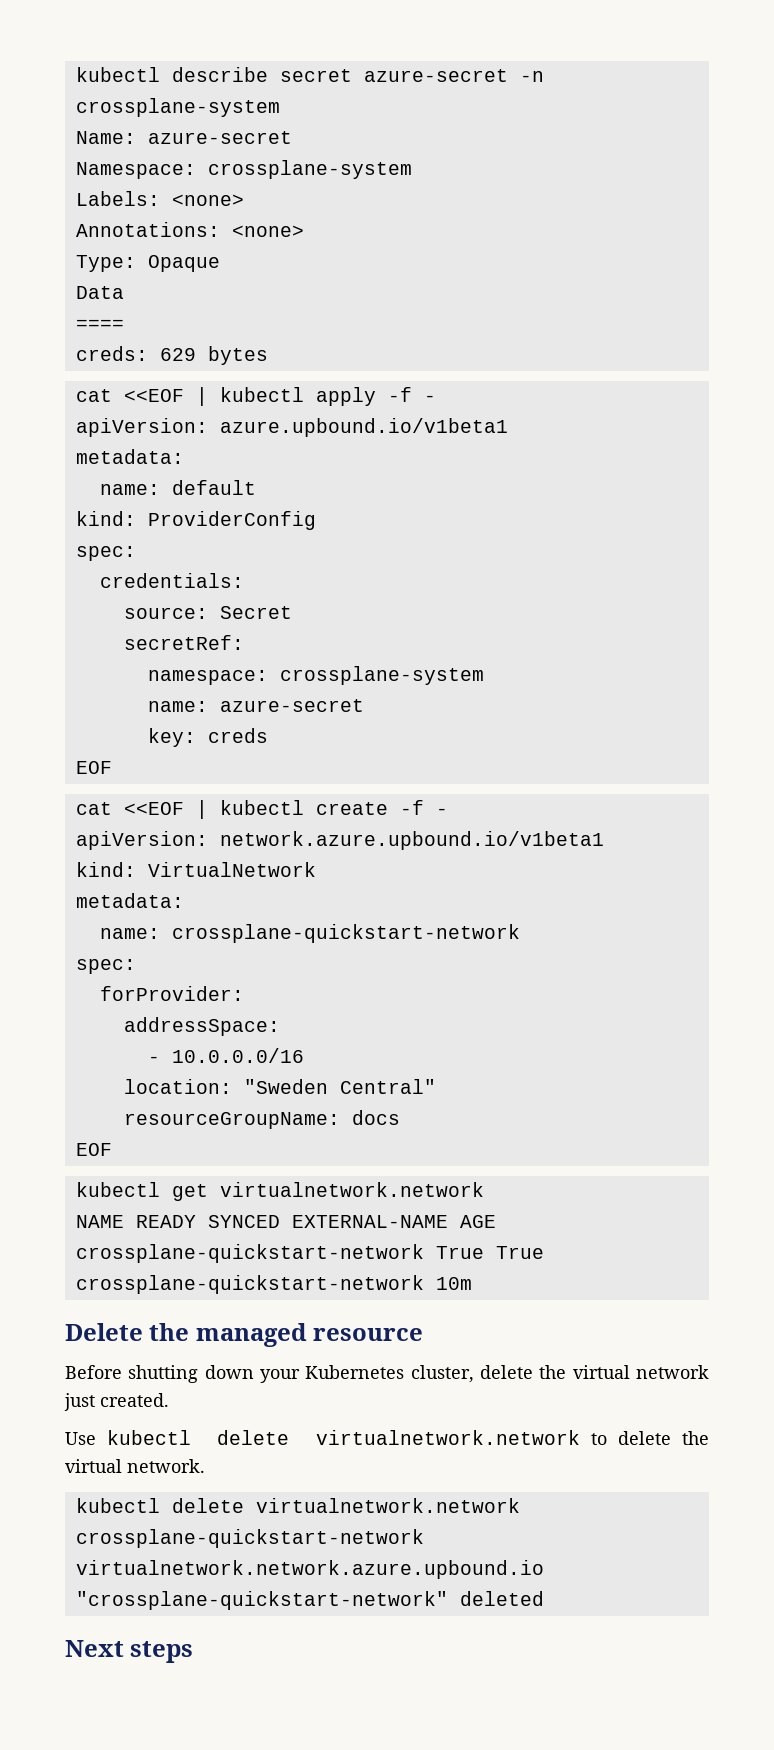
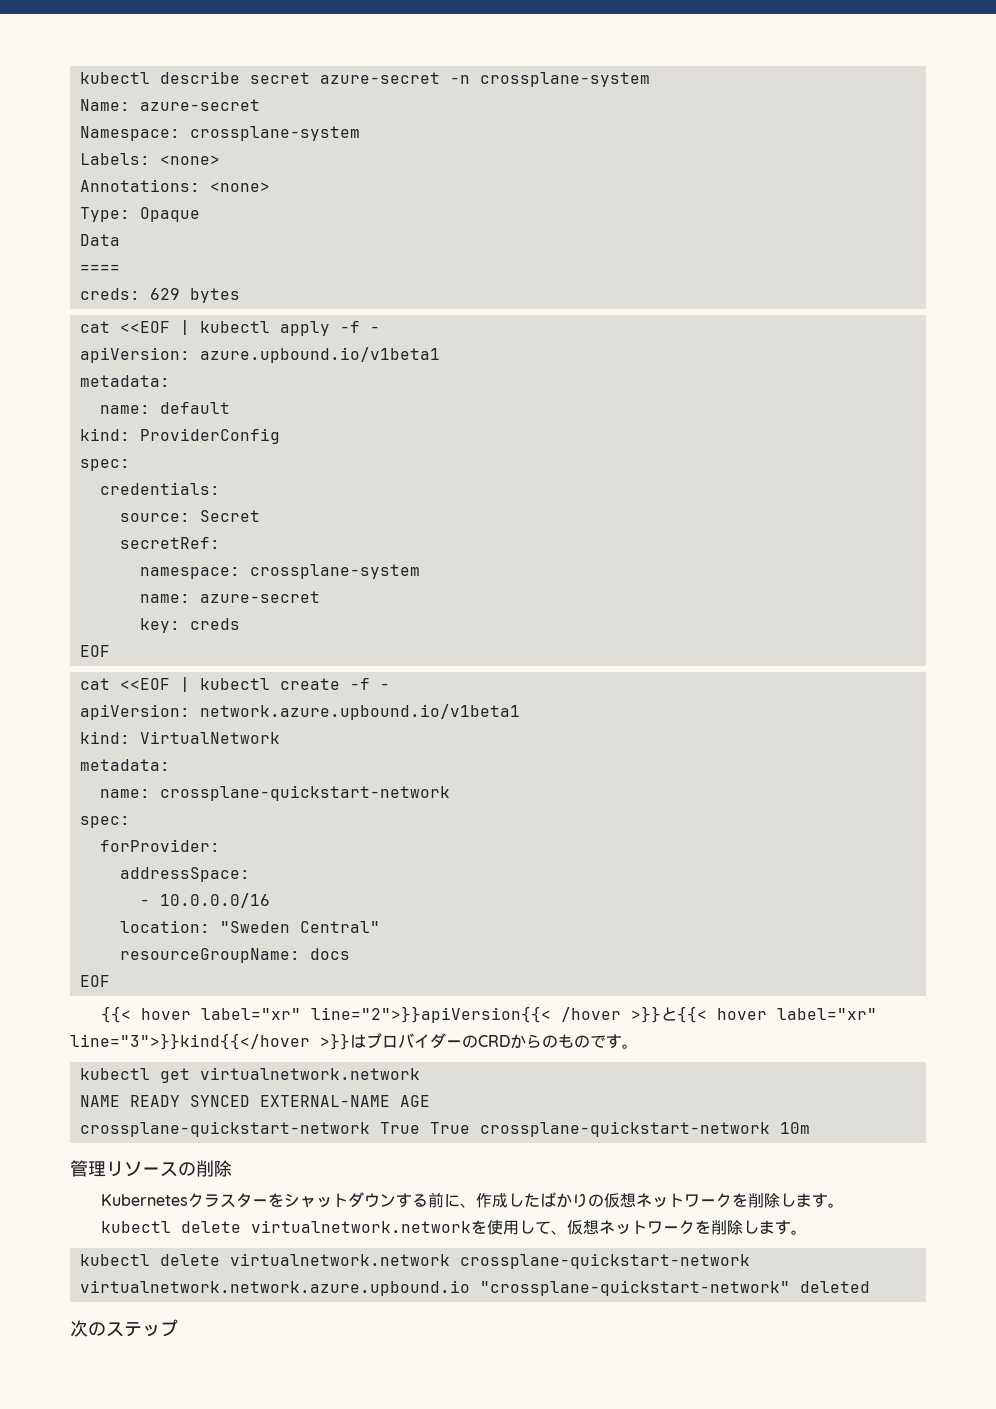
(112, 1149) none -> [100,1006,877,1023] [70,1033,638,1050] // {{< hover label="xr" line="2">}}apiVersion{{< /hover >}}と{{< hover label="xr" line="3">}}kind{{</hover >}}はプロバイダーのCRDからのものです。
[65,1323,424,1347] [65,1365,709,1383] [64,1393,169,1411] [65,1430,709,1445] [65,1459,205,1473] Delete the managed resource // Before shutting down your Kubernetes cluster, delete the virtual network just created. // Use kubectl delete virtualnetwork.network to delete the virtual network. -> [70,1160,232,1177] [100,1192,844,1208] [100,1220,807,1235] 管理リソースの削除 // Kubernetesクラスターをシャットダウンする前に、作成したばかりの仮想ネットワークを削除します。 // kubectl delete virtualnetwork.networkを使用して、仮想ネットワークを削除します。
[65,1640,194,1663] Next steps -> [70,1319,178,1337] 次のステップ

